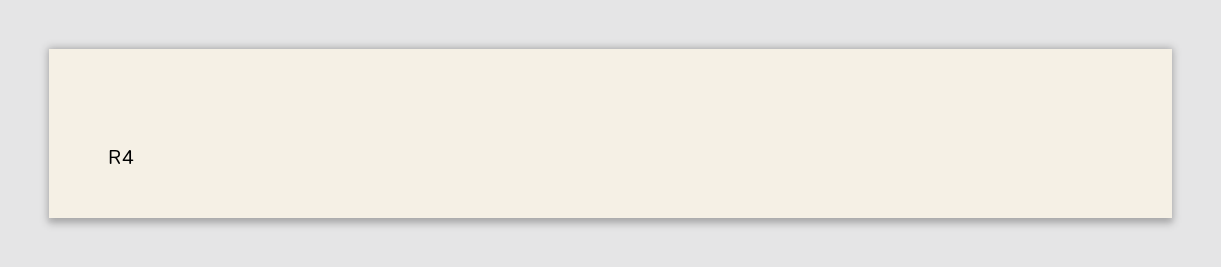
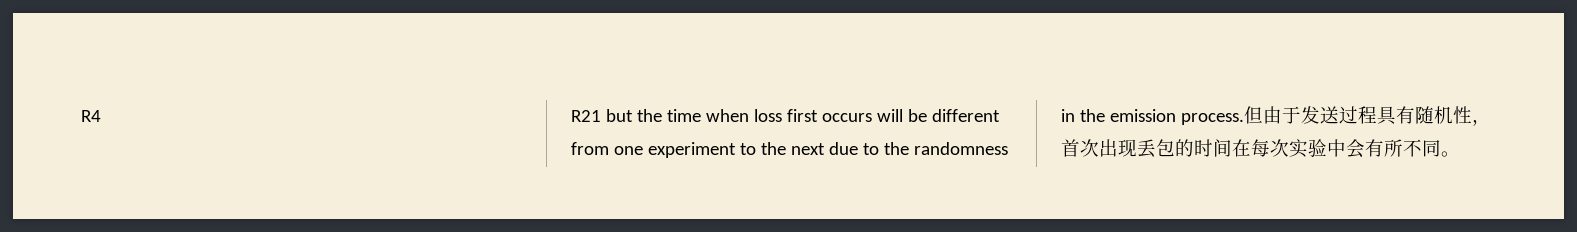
(134, 157) none -> [571,109,1000,122] [571,142,1008,158] [1061,106,1491,126] [1061,139,1460,158] // R21 but the time when loss first occurs will be different from one experiment to the next due to the randomness in the emission process.但由于发送过程具有随机性，首次出现丢包的时间在每次实验中会有所不同。

